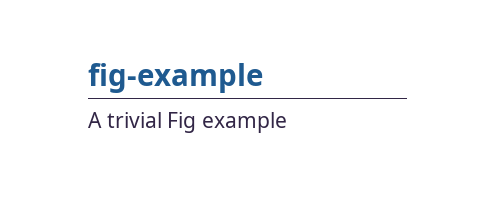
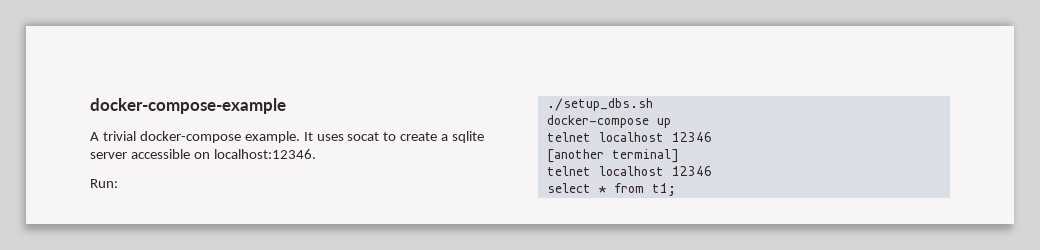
[88,63,263,93] fig-example -> [90,98,286,114] docker-compose-example
[167,112,288,133] Fig example -> [139,131,485,143] [90,149,316,159] [90,179,118,188] [546,98,653,111] [546,115,671,128] [546,132,712,142] [546,149,679,163] [546,166,712,176] [546,183,676,196] docker-compose example. It uses socat to create a sqlite server accessible on localhost:12346. // Run: // ./setup_dbs.sh // docker-compose up // telnet localhost 12346 // [another terminal] // telnet localhost 12346 // select * from t1;

